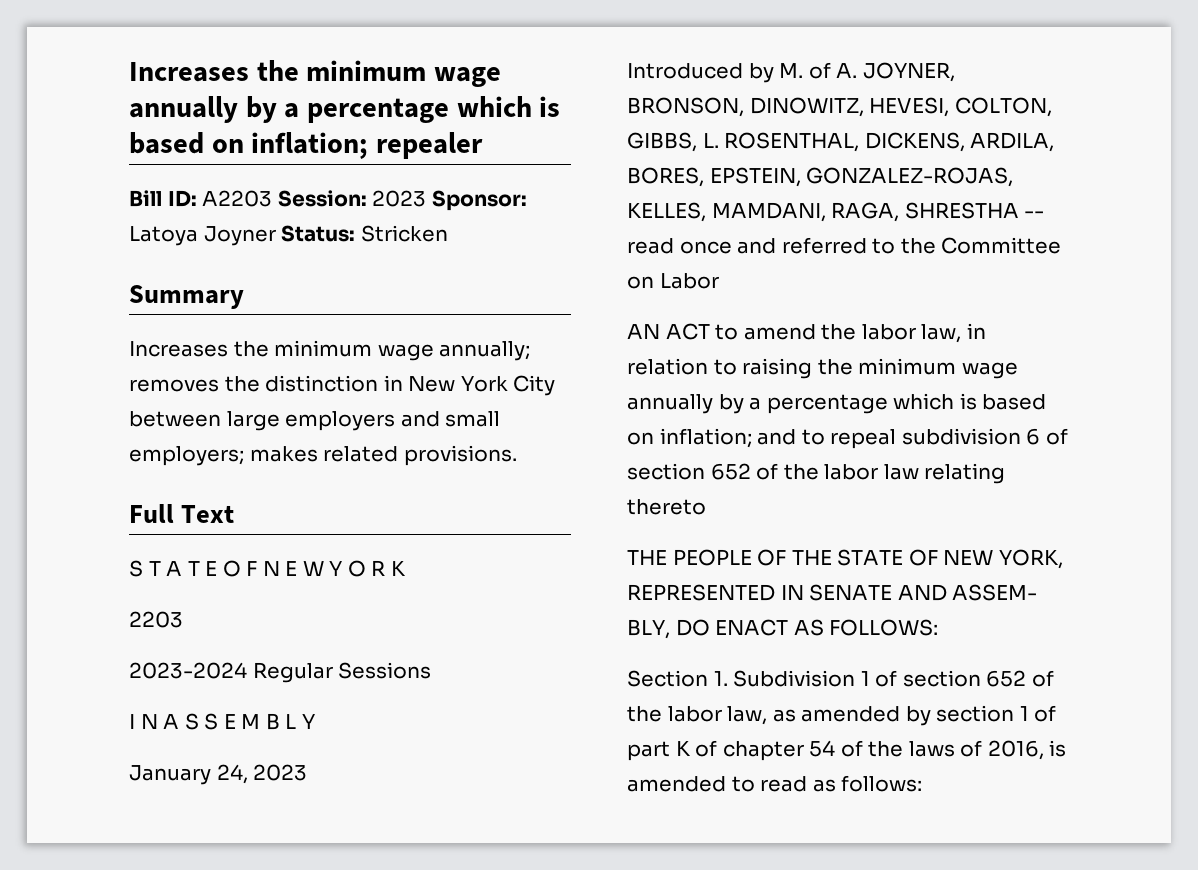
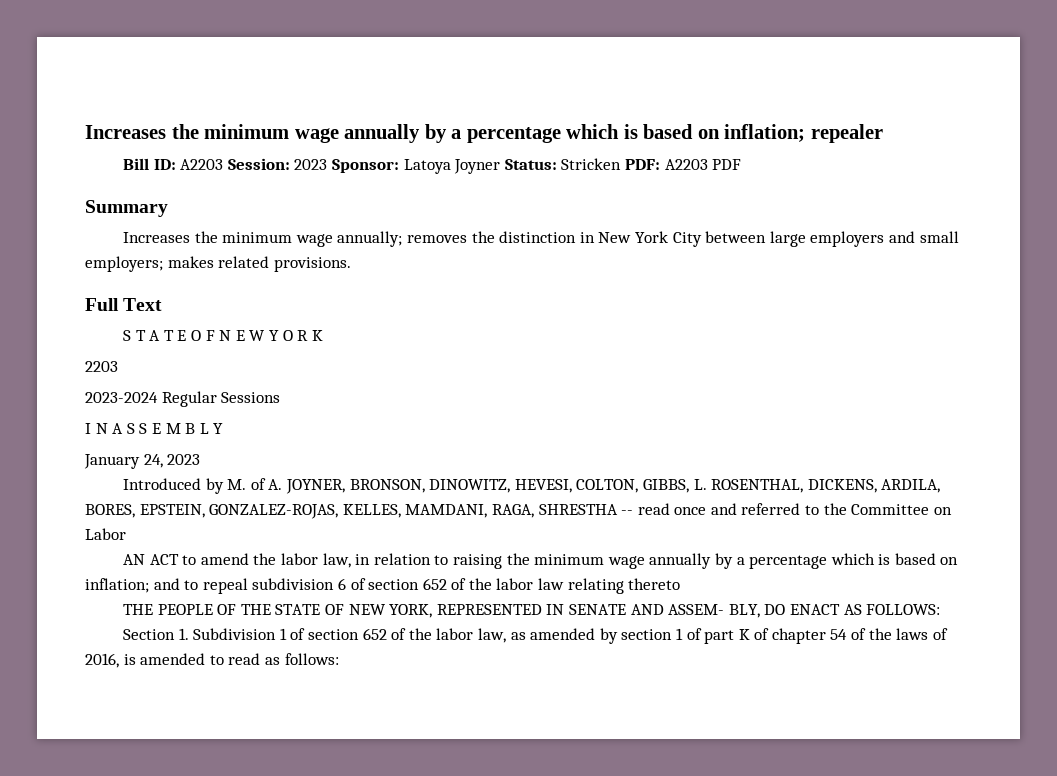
(448, 233) none -> [624,159,742,170] PDF: A2203 PDF

